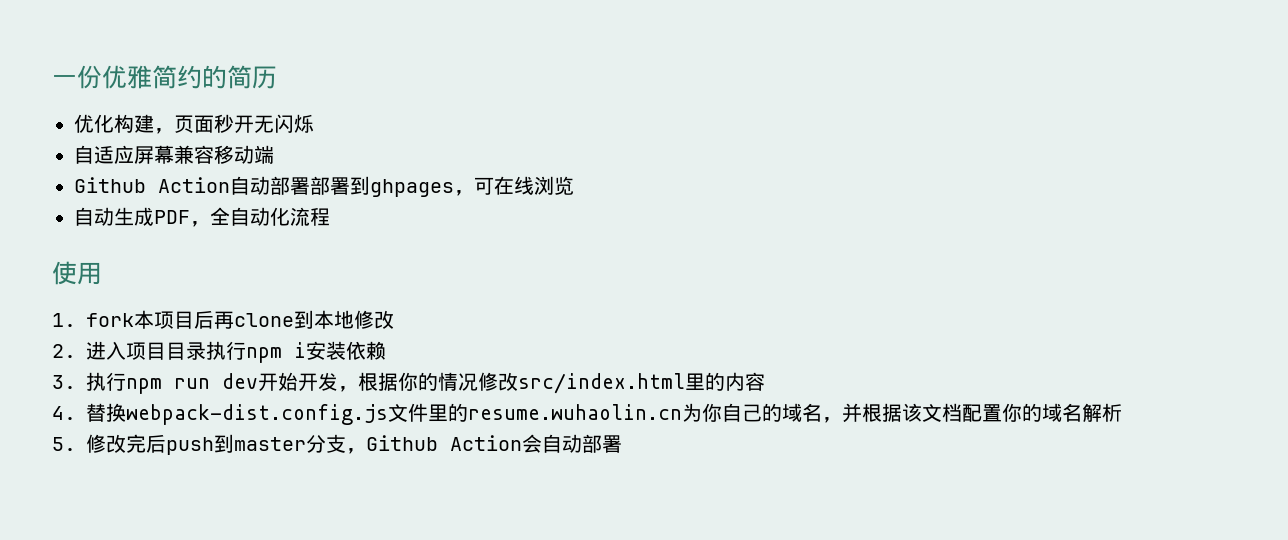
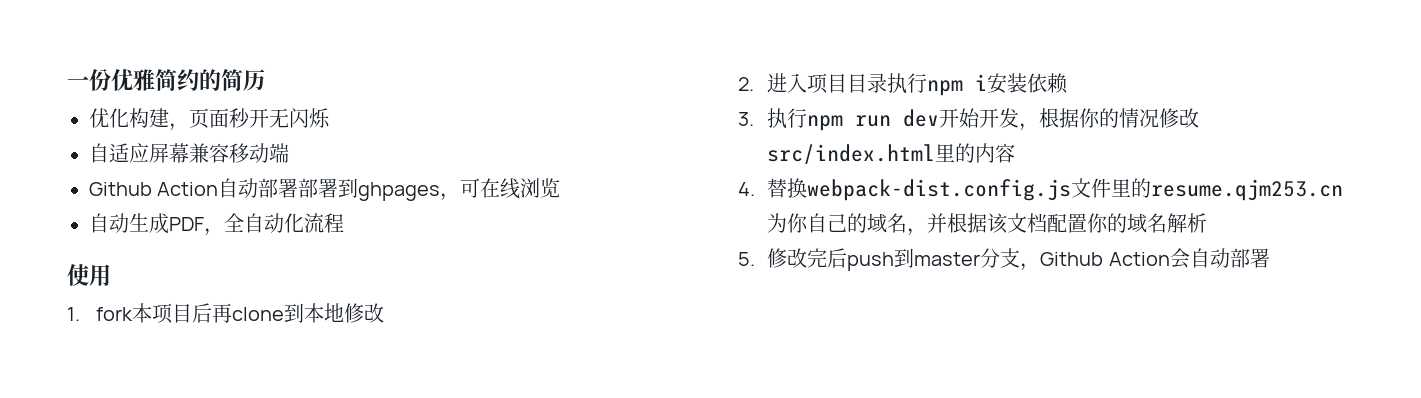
[468,404,682,420] resume.wuhaolin.cn -> [1151,179,1344,201] resume.qjm253.cn

